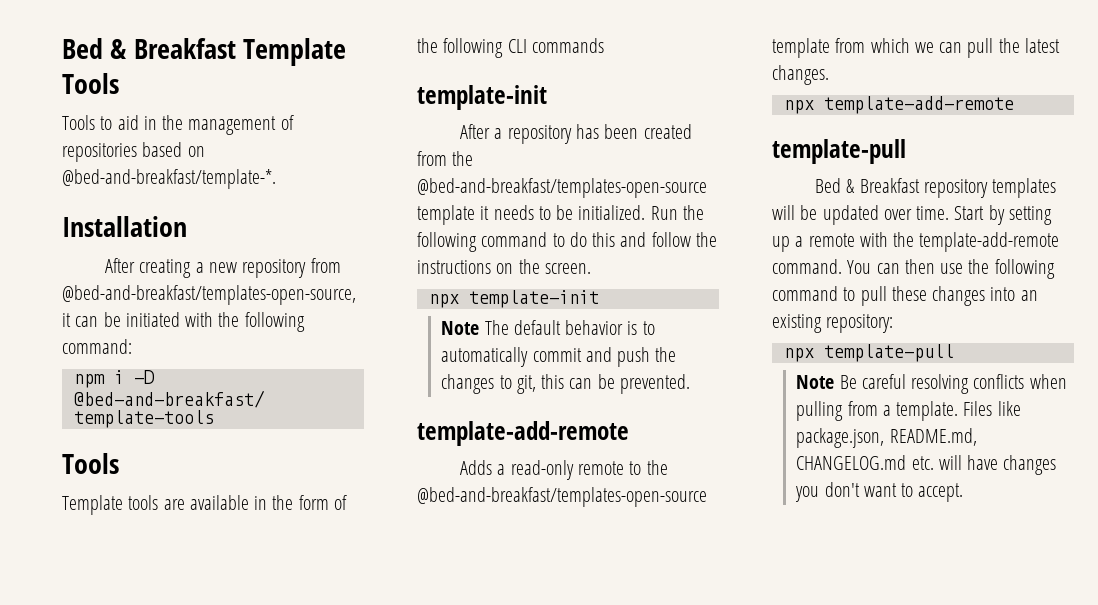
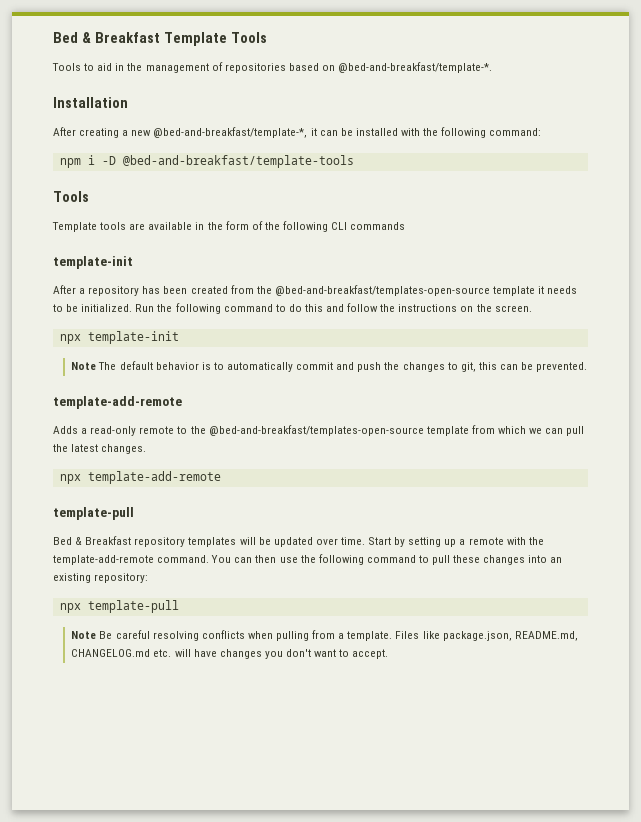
[242,258,341,278] [62,285,356,305] repository from @bed-and-breakfast/templates-open-source, -> [153,127,308,138] @bed-and-breakfast/template-*,
[125,312,180,327] initiated -> [355,128,398,136] installed

